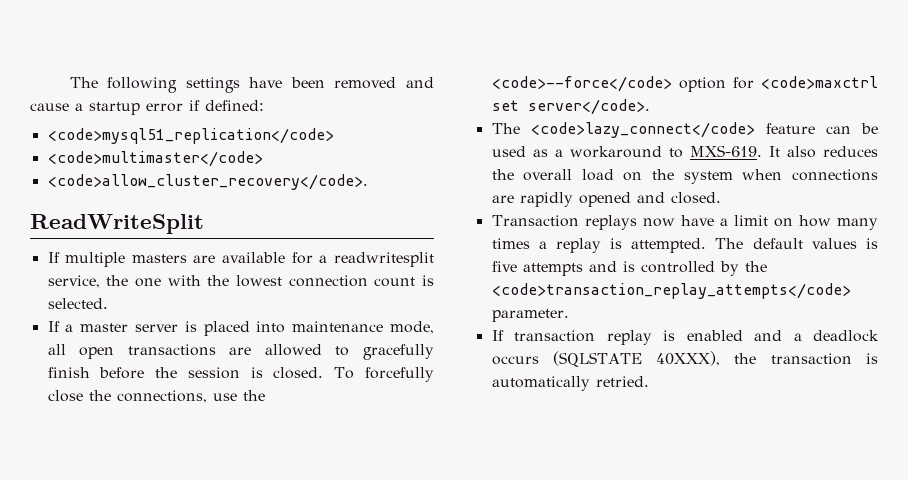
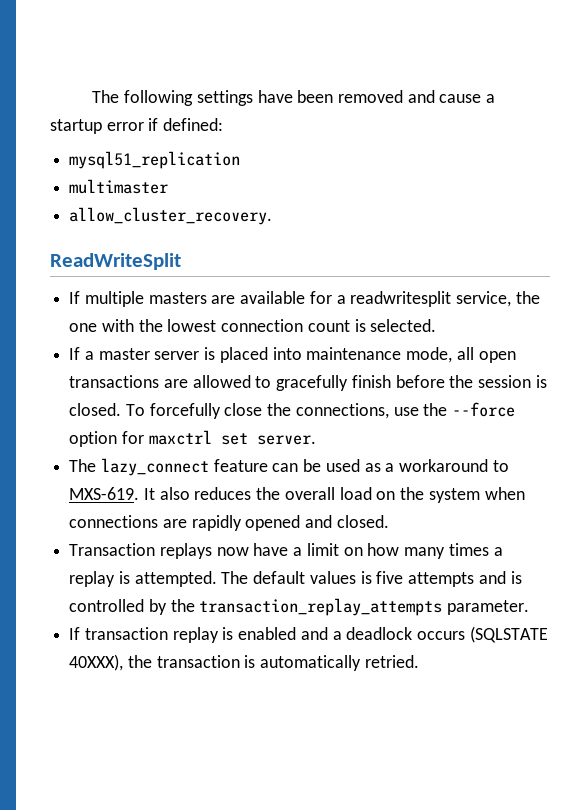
[47,128,334,144] [47,151,263,167] [47,174,368,190] <code>mysql51_replication</code> // <code>multimaster</code> // <code>allow_cluster_recovery</code>. -> [69,151,241,169] [69,179,169,194] [69,207,273,225] mysql51_replication // multimaster // allow_cluster_recovery.
[491,76,672,92] <code>--force</code> -> [452,402,516,417] --force
[761,76,878,89] [491,99,650,115] [491,122,755,138] <code>maxctrl set server</code>. // The <code>lazy_connect</code> -> [148,430,316,445] [69,458,209,476] maxctrl set server. // The lazy_connect
[491,283,851,299] <code>transaction_replay_attempts</code> -> [199,598,443,616] transaction_replay_attempts

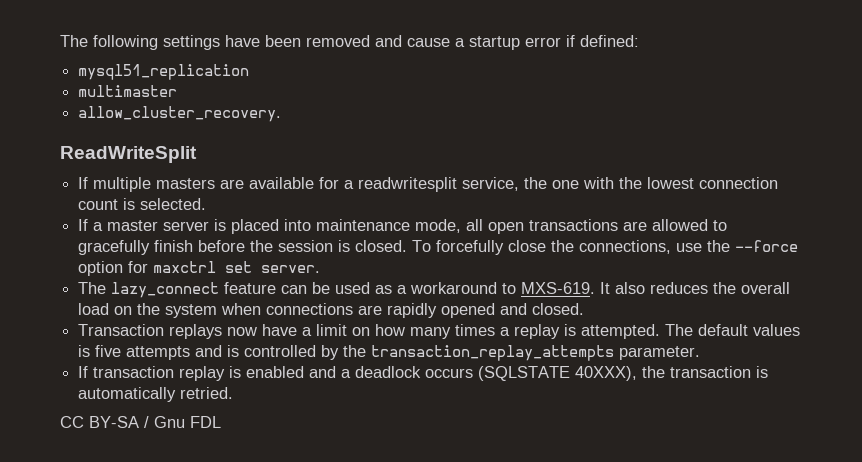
(419, 661) none -> [60,416,221,428] // CC BY-SA / Gnu FDL

